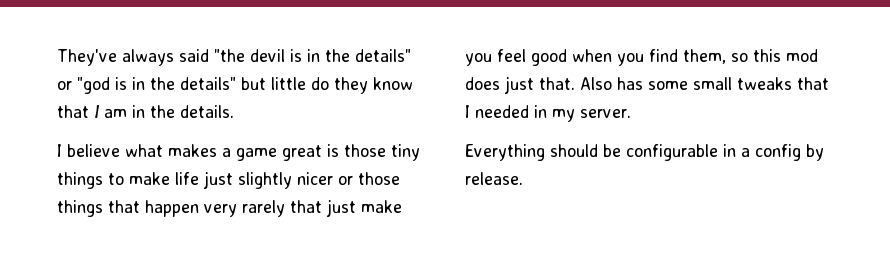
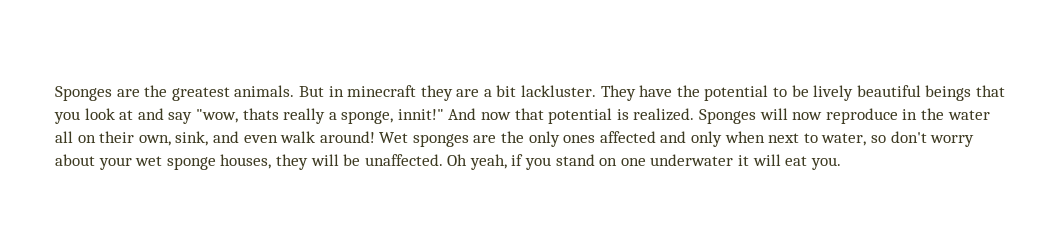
[57,49,411,66] [57,77,413,94] [57,105,234,118] [57,144,420,161] [57,171,400,189] [57,199,402,217] [465,49,818,66] [465,76,829,94] [465,105,631,122] [465,144,824,161] [465,172,523,185] They've always said "the devil is in the details" or "god is in the details" but little do they know that I am in the details. // I believe what makes a game great is those tiny things to make life just slightly nicer or those things that happen very rarely that just make you feel good when you find them, so this mod does just that. Also has some small tweaks that I needed in my server. // Everything should be configurable in a config by release. -> [55,85,1005,101] [54,108,990,124] [55,131,975,147] [55,154,841,170] Sponges are the greatest animals. But in minecraft they are a bit lackluster. They have the potential to be lively beautiful beings that you look at and say "wow, thats really a sponge, innit!" And now that potential is realized. Sponges will now reproduce in the water all on their own, sink, and even walk around! Wet sponges are the only ones affected and only when next to water, so don't worry about your wet sponge houses, they will be unaffected. Oh yeah, if you stand on one underwater it will eat you.

